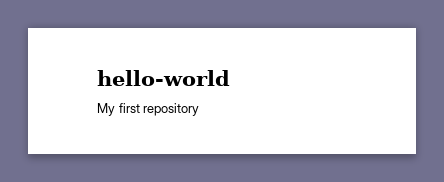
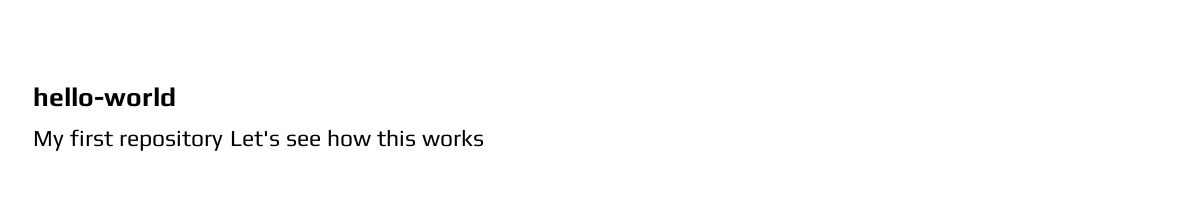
(200, 109) none -> [229,129,485,147] Let's see how this works

